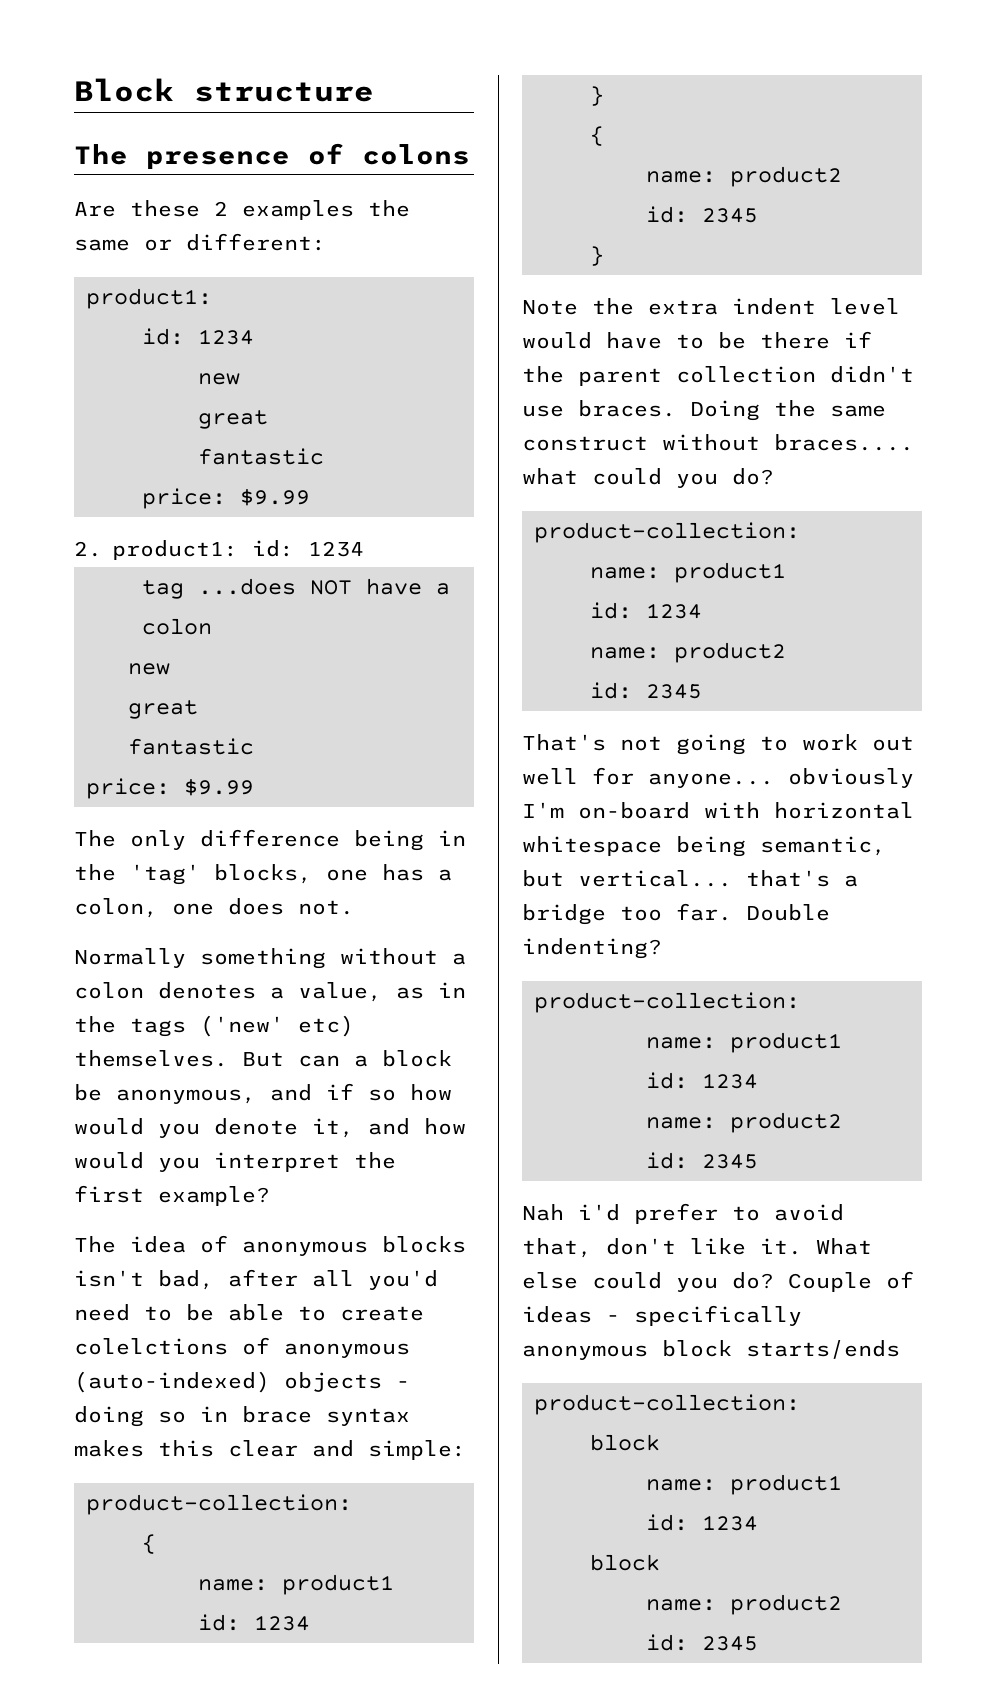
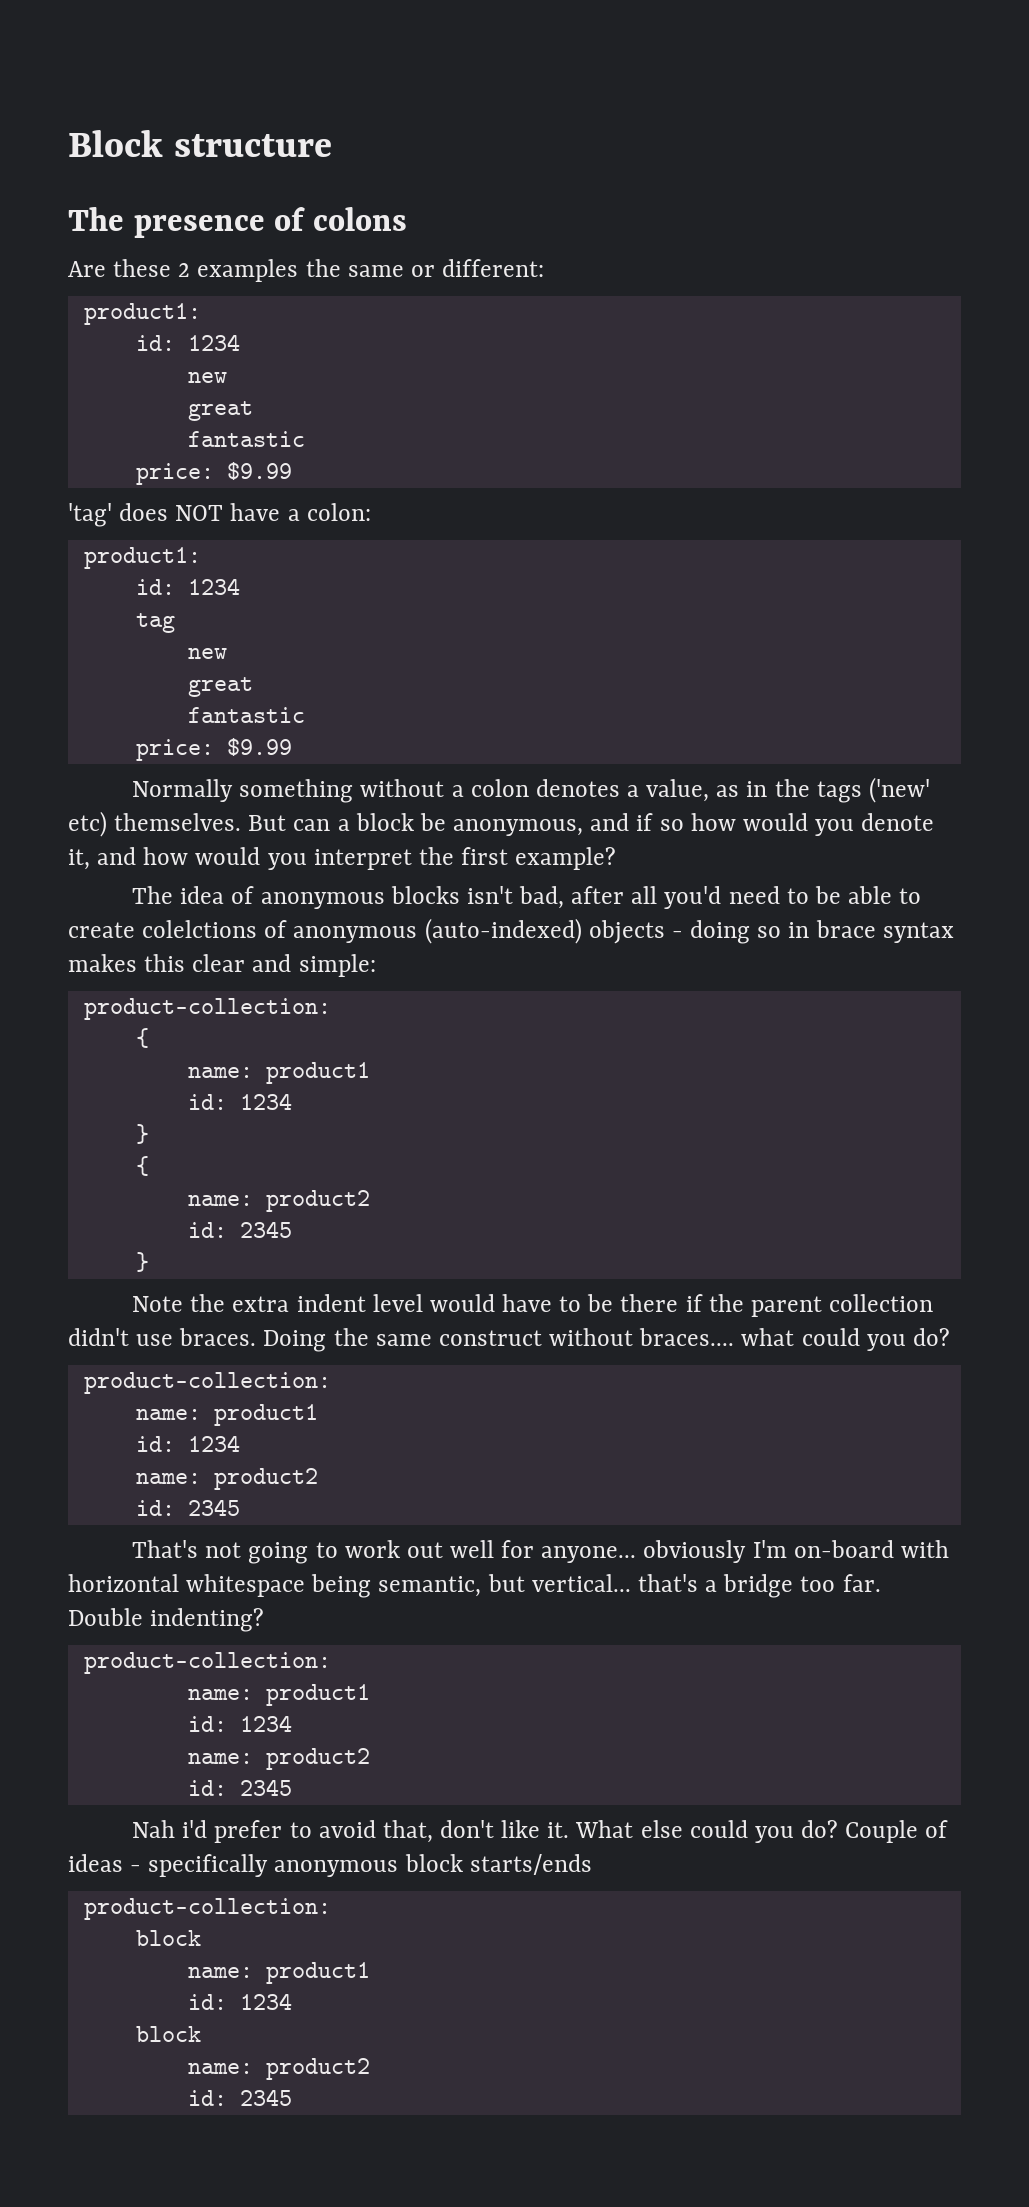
[74,540,238,560] 2. product1: -> [68,503,371,527] [83,547,201,569] 'tag' does NOT have a colon: // product1: //
[198,578,450,595] [142,618,212,635] [128,663,170,675] [128,700,198,719] [128,738,254,755] [86,778,254,799] [74,829,466,851] [74,864,452,885] [74,898,354,918] ...does NOT have a colon // new // great // fantastic // price: $9.99 // The only difference being in the 'tag' blocks, one has a colon, one does not. -> [187,648,227,659] [187,677,253,697] [187,707,305,723] [135,738,292,761] // new // great // fantastic // price: $9.99

